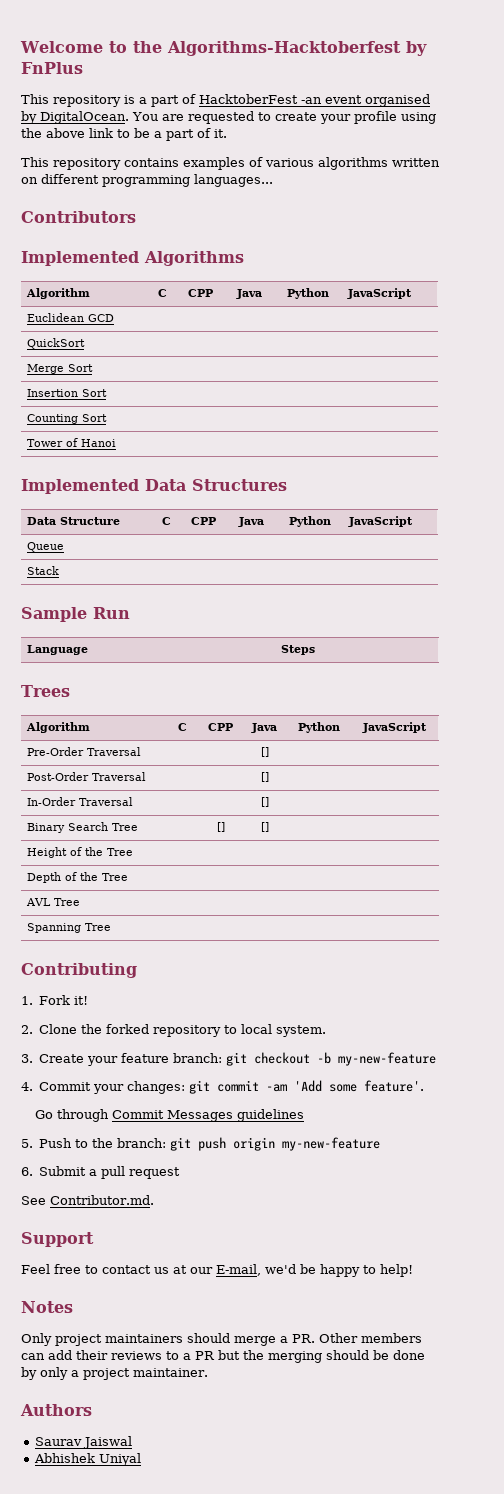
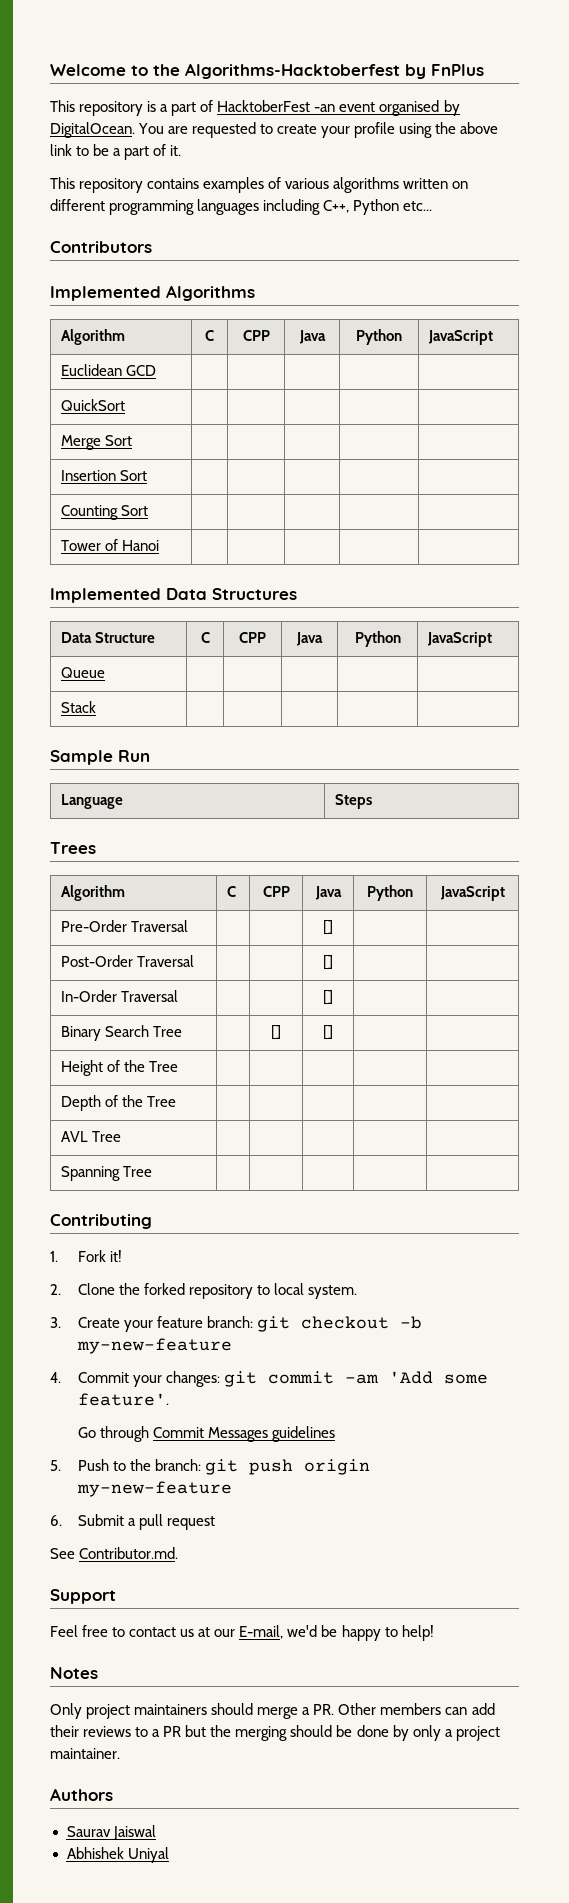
[194,174,273,187] languages... -> [197,199,433,215] languages including C++, Python etc...

